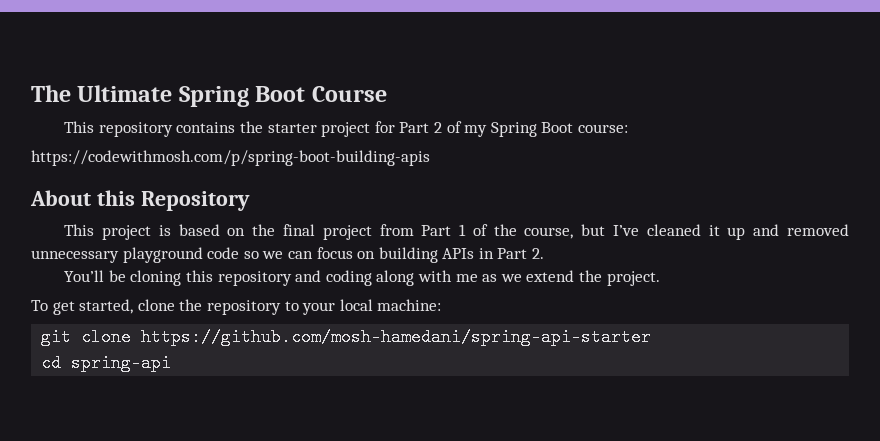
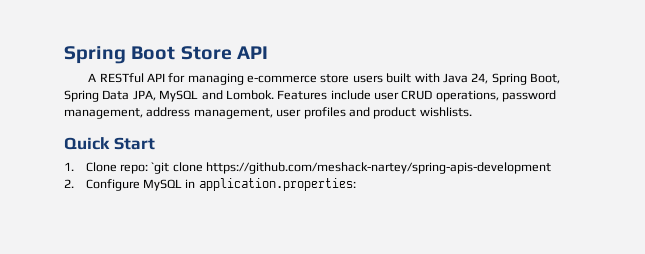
[31,85,387,107] [64,121,628,137] [31,150,430,166] [30,190,250,211] [64,224,850,240] [31,247,545,263] [64,270,660,286] [31,299,442,315] [41,328,652,346] [41,354,172,372] The Ultimate Spring Boot Course // This repository contains the starter project for Part 2 of my Spring Boot course: // https://codewithmosh.com/p/spring-boot-building-apis // About this Repository // This project is based on the final project from Part 1 of the course, but I’ve cleaned it up and removed unnecessary playground code so we can focus on building APIs in Part 2. // You’ll be cloning this repository and coding along with me as we extend the project. // To get started, clone the repository to your local machine: // git clone https://github.com/mosh-hamedani/spring-api-starter // cd spring-api -> [64,46,268,64] [88,73,561,85] [64,90,557,102] [64,107,472,119] [64,137,155,150] [64,162,552,174] [64,178,356,191] Spring Boot Store API // A RESTful API for managing e-commerce store users built with Java 24, Spring Boot, Spring Data JPA, MySQL and Lombok. Features include user CRUD operations, password management, address management, user profiles and product wishlists. // Quick Start // 1. Clone repo: `git clone https://github.com/meshack-nartey/spring-apis-development // 2. Configure MySQL in application.properties:

